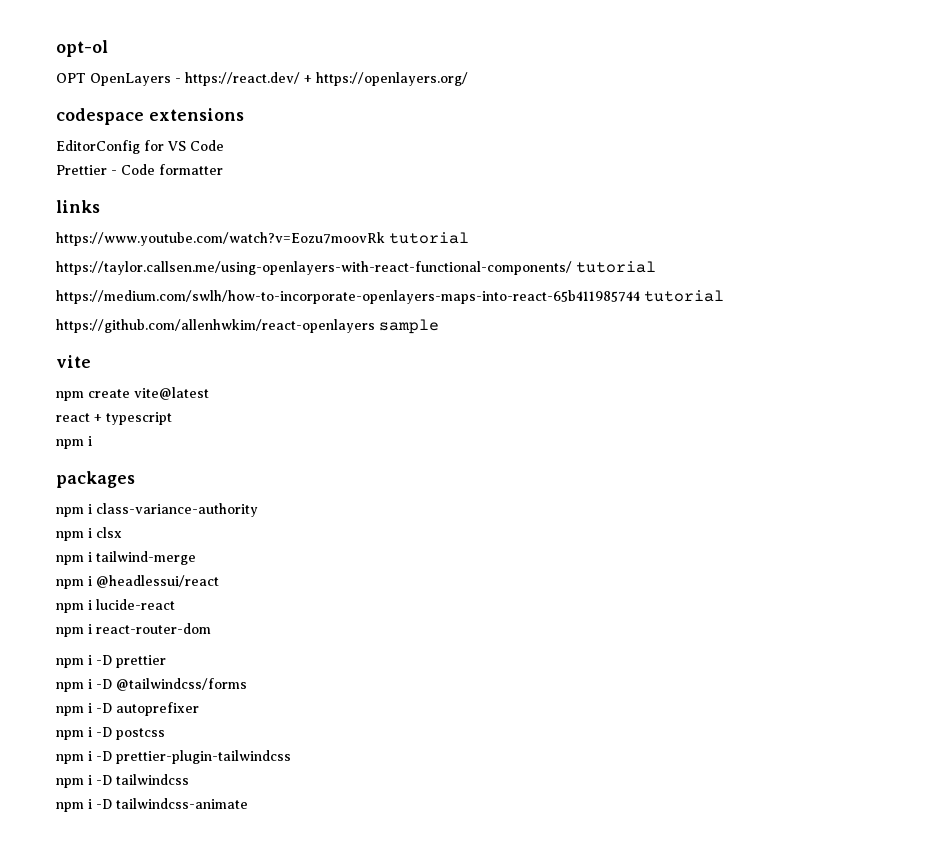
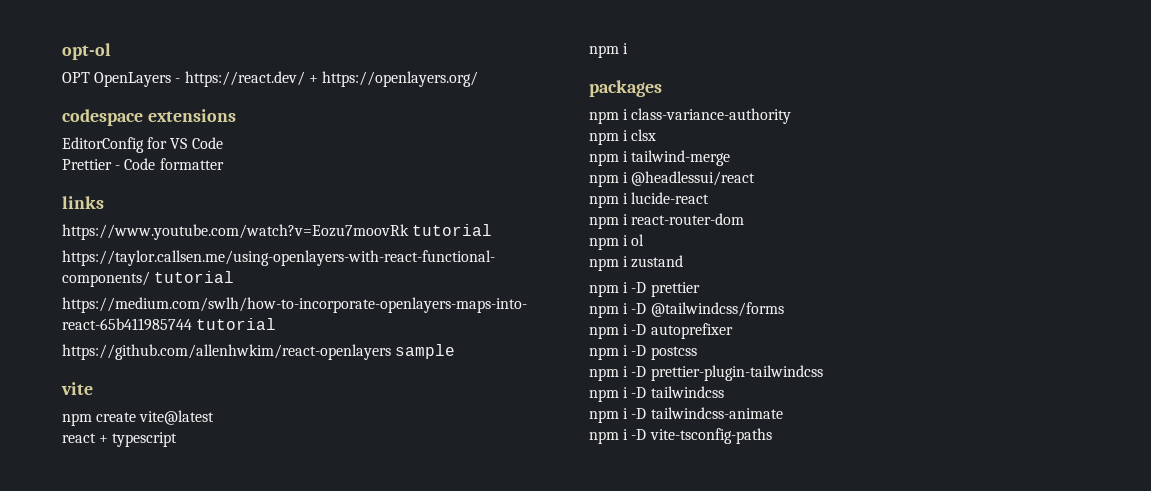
(211, 628) none -> [589,234,645,250] [589,255,684,271] // npm i ol // npm i zustand
(248, 803) none -> [589,428,772,444] // npm i -D vite-tsconfig-paths

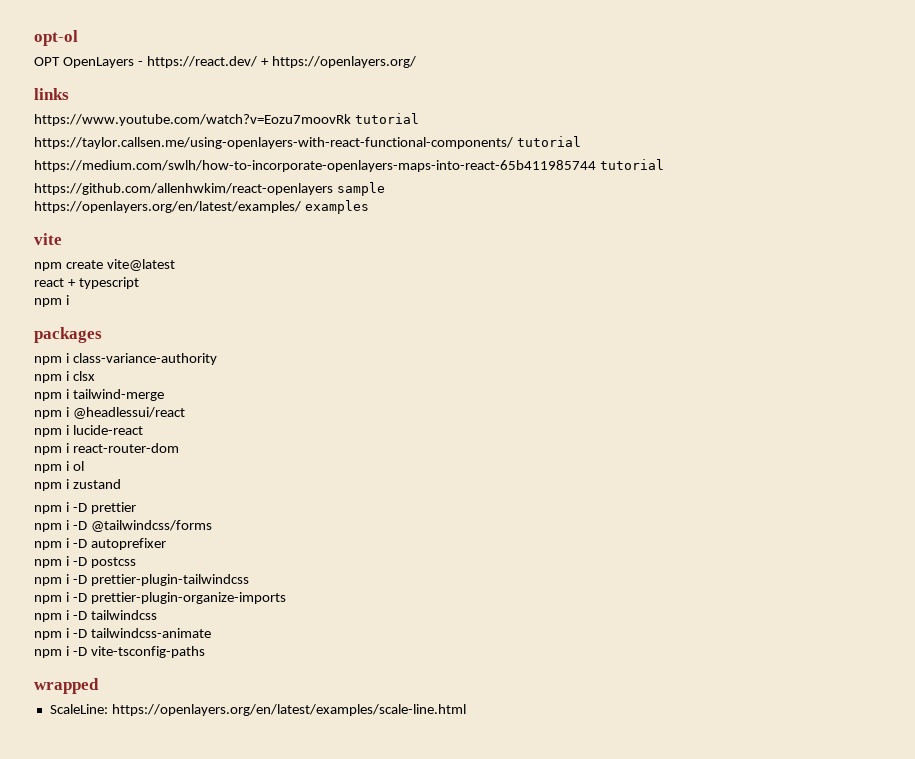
[62,109,236,126] [62,137,223,153] [62,158,224,170] // codespace extensions // EditorConfig for VS Code // Prettier - Code formatter -> (416, 62) none
(456, 351) none -> [34,200,369,214] // https://openlayers.org/en/latest/examples/ examples
(823, 373) none -> [34,592,286,604] // npm i -D prettier-plugin-organize-imports
(772, 436) none -> [34,678,99,694] [49,704,466,716] // wrapped // ScaleLine: https://openlayers.org/en/latest/examples/scale-line.html

